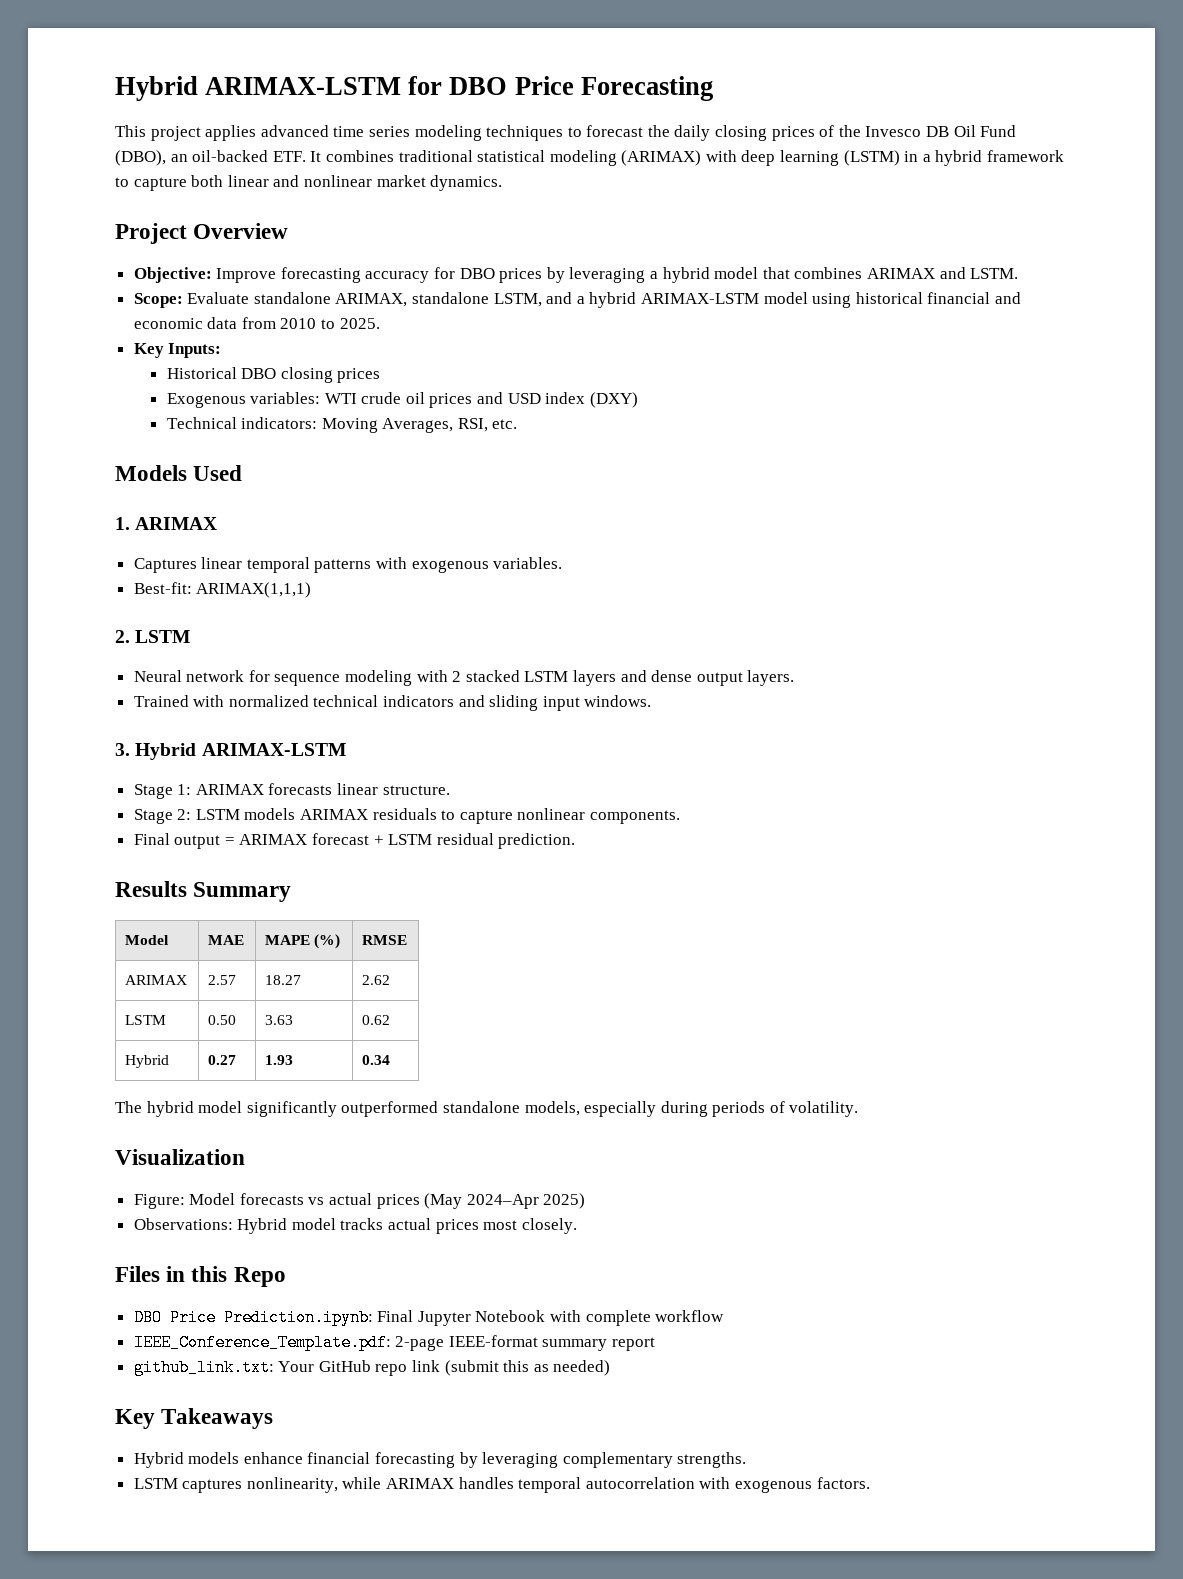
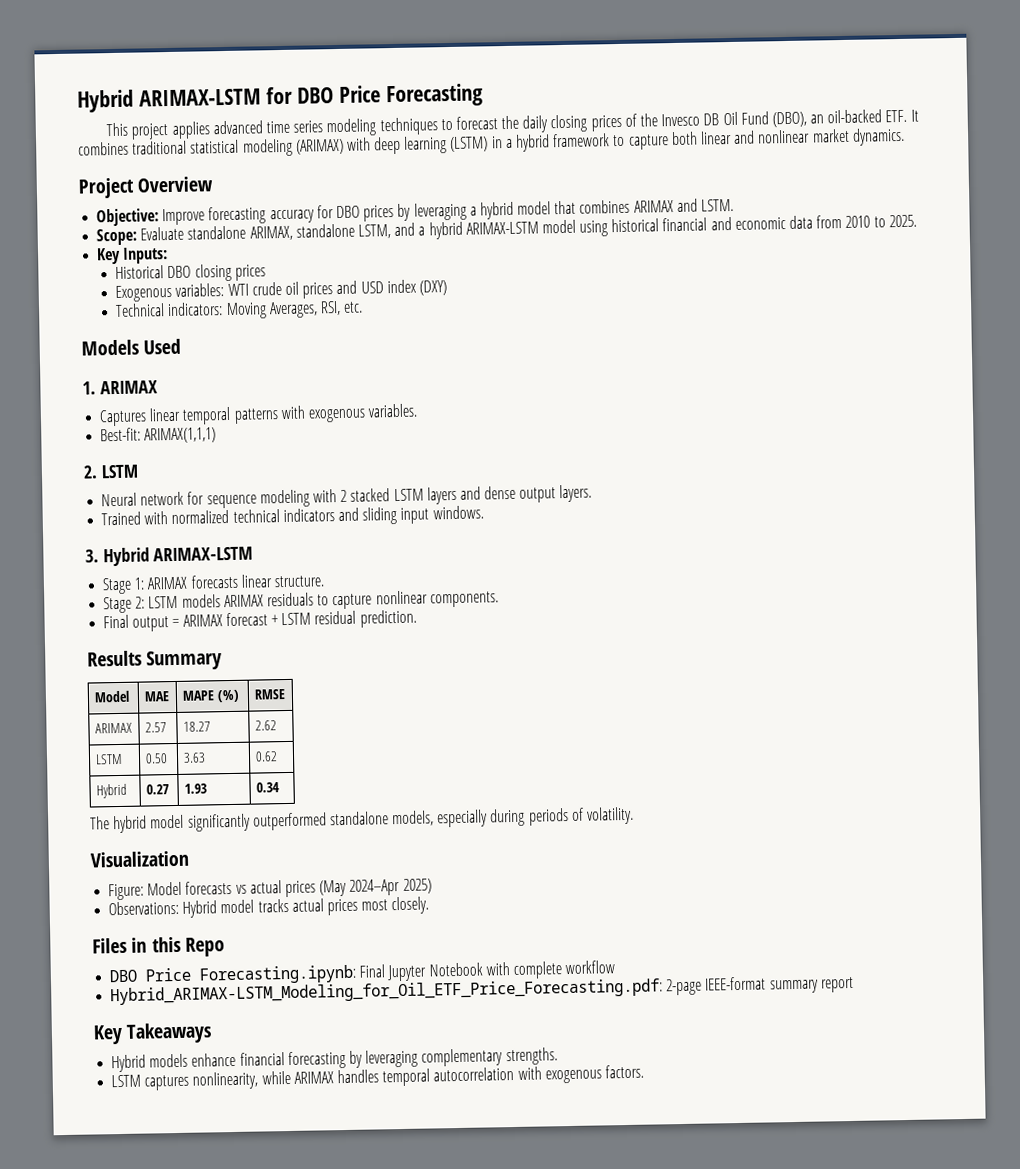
[223,1309,373,1326] Prediction.ipynb: -> [199,964,358,985] Forecasting.ipynb:
[133,1334,391,1351] IEEE_Conference_Template.pdf: -> [110,978,664,1006] Hybrid_ARIMAX-LSTM_Modeling_for_Oil_ETF_Price_Forecasting.pdf:
[133,1359,611,1376] // github_link.txt: Your GitHub repo link (submit this as needed) -> (854, 984) none

